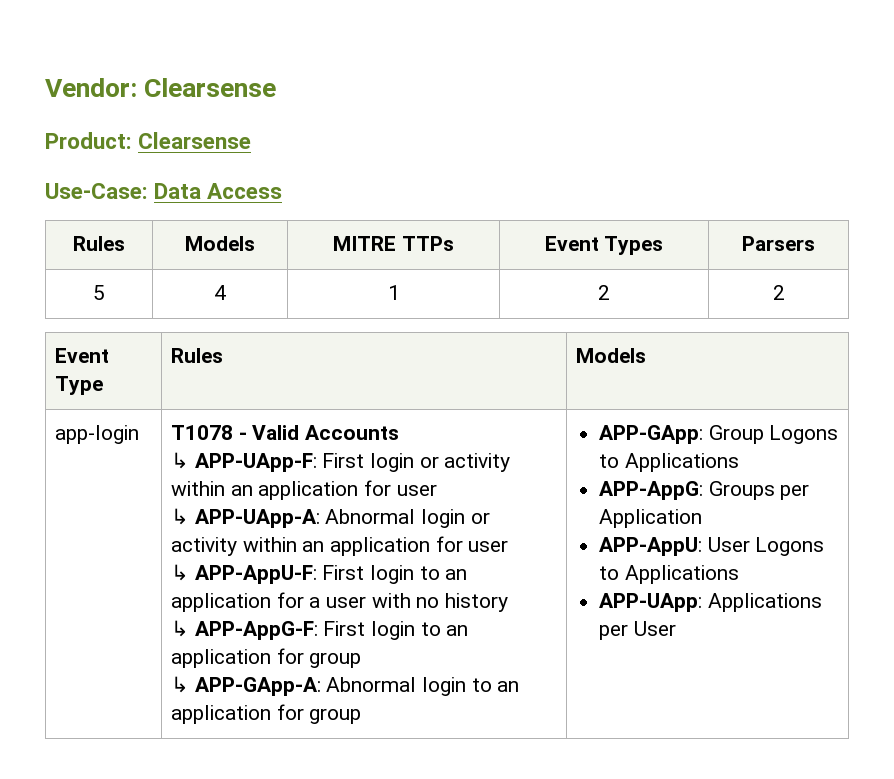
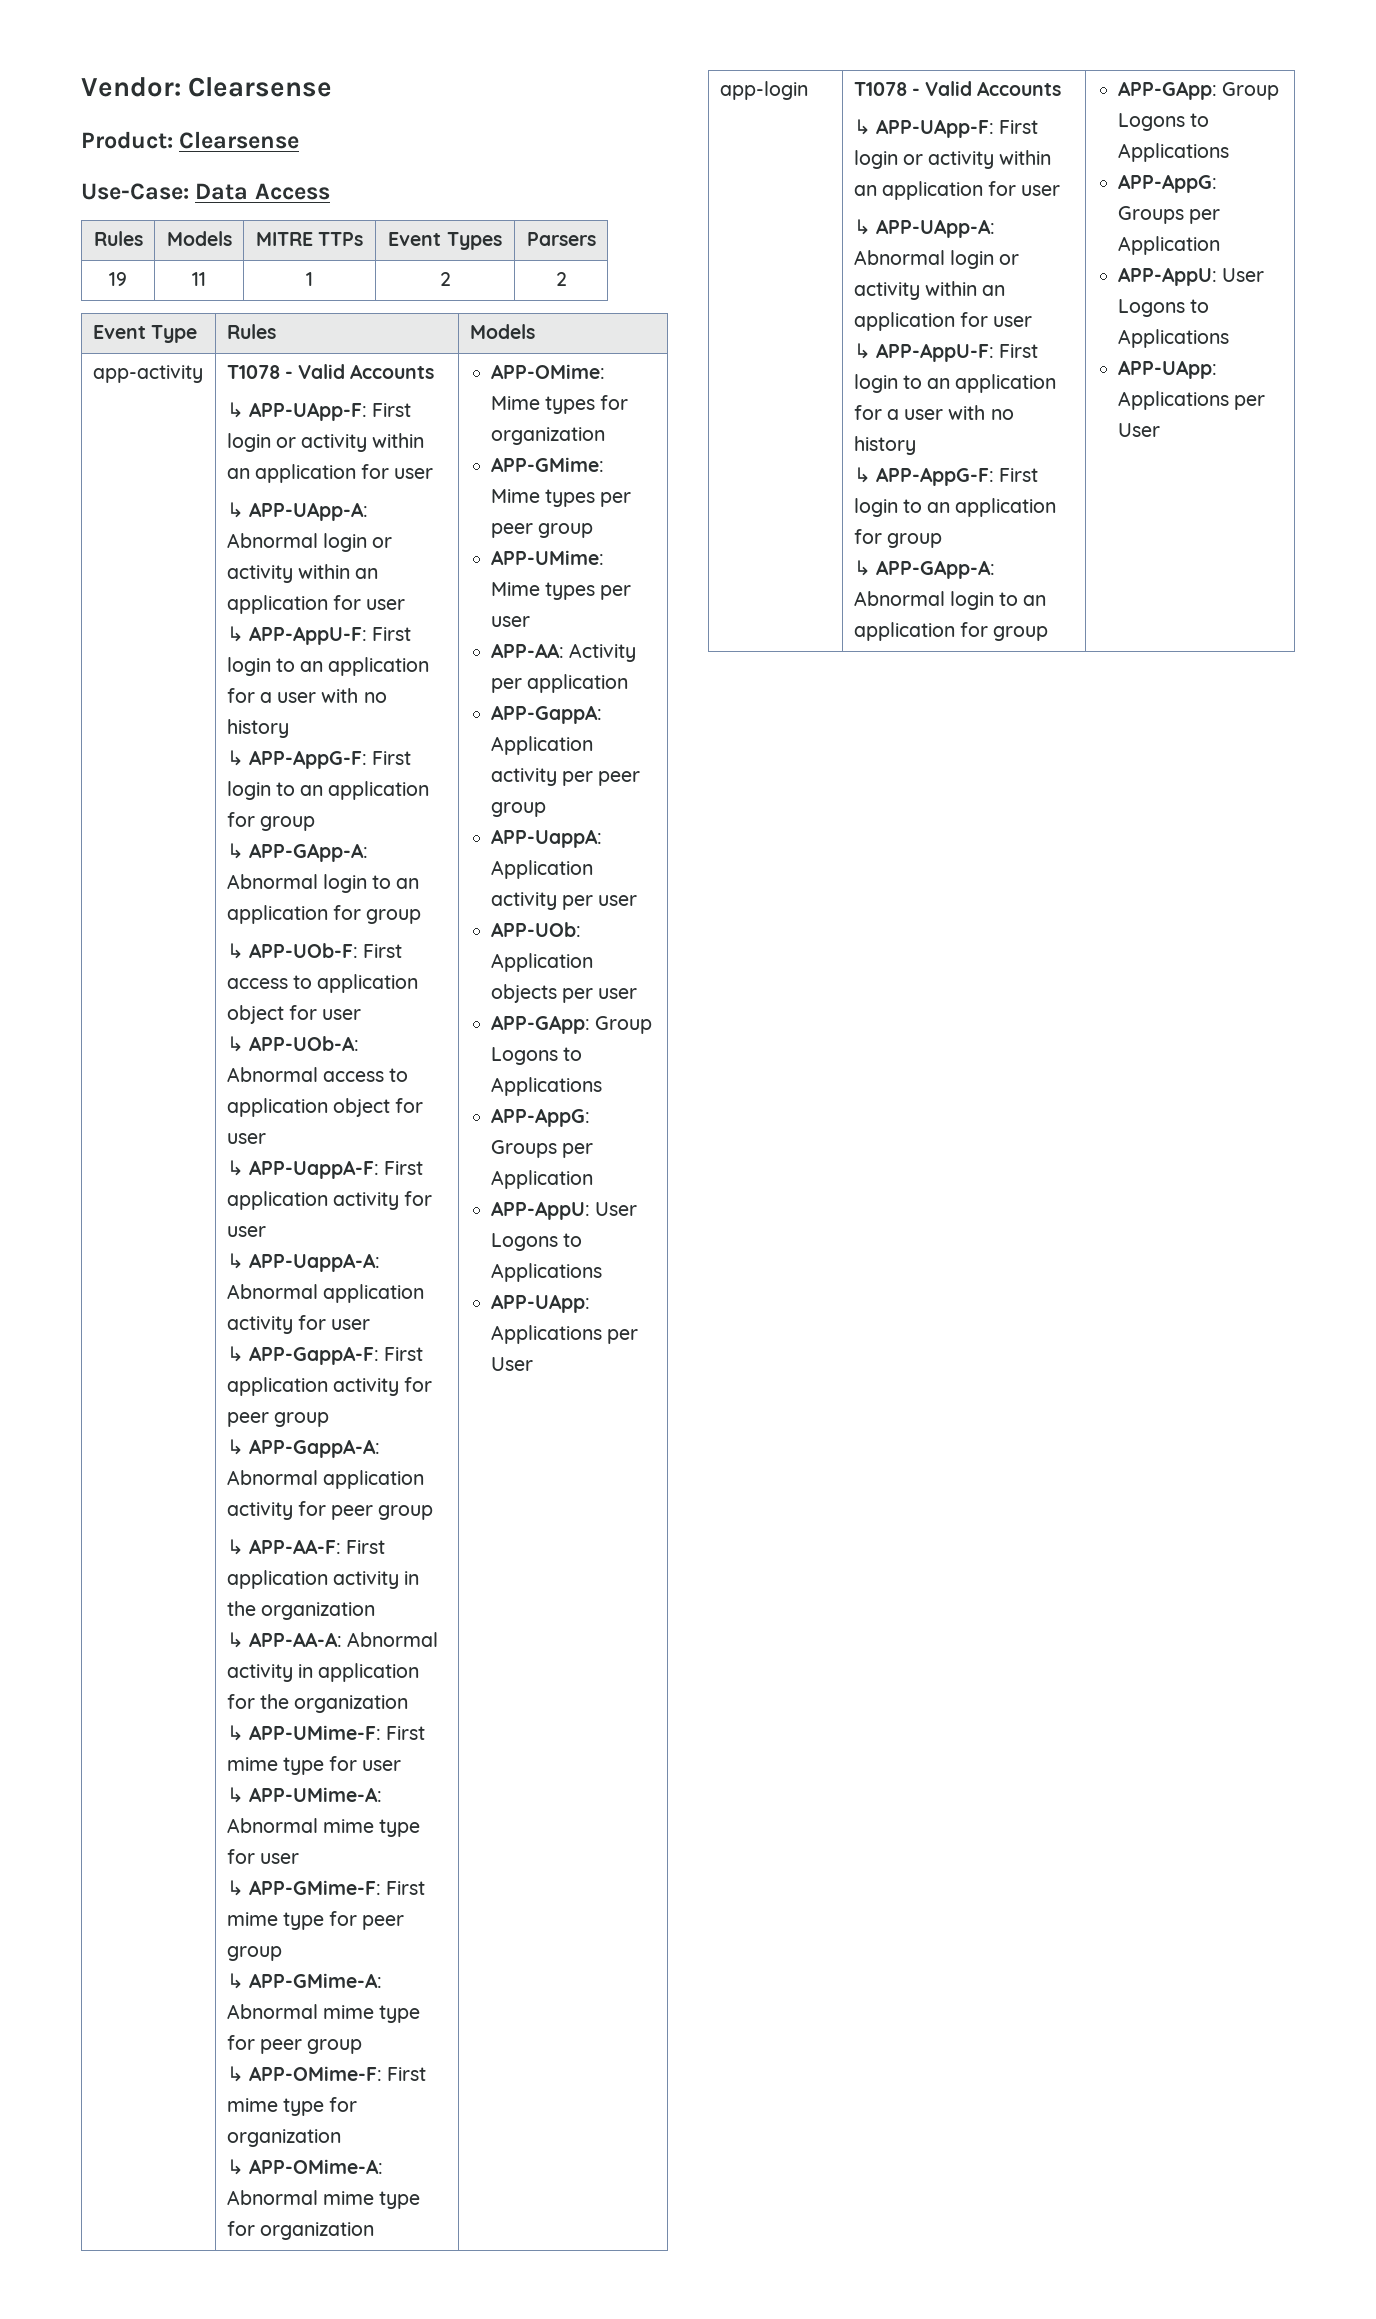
[93,285,105,300] [214,285,226,300] 5 | 4 -> [109,272,127,286] [192,272,206,286] 19 | 11
(646, 355) none -> [92,365,203,383] [226,364,435,379] [226,402,412,421] [226,433,425,452] [226,464,434,483] [226,502,368,521] [226,533,393,552] [226,564,379,583] [226,595,406,614] [226,626,412,645] [226,657,430,676] [226,688,387,703] [226,719,289,738] [226,750,412,769] [226,781,430,800] [226,812,315,831] [226,843,368,862] [226,874,420,893] [226,905,422,924] [226,943,403,959] [226,974,419,993] [226,1005,362,1024] [226,1036,359,1052] [226,1067,409,1082] [226,1098,424,1117] [226,1133,266,1144] [226,1160,424,1179] [226,1191,433,1210] [226,1226,266,1237] [226,1253,380,1272] [226,1284,424,1303] [226,1315,371,1334] [226,1346,424,1365] [226,1377,433,1396] [226,1412,329,1427] [226,1439,380,1458] [226,1470,424,1489] [226,1501,434,1520] [226,1539,386,1555] [226,1570,420,1589] [226,1601,375,1620] [226,1632,439,1648] [226,1663,420,1682] [226,1694,409,1713] [226,1725,426,1741] [226,1756,402,1775] [226,1787,382,1803] [226,1818,421,1837] [226,1849,299,1864] [226,1880,426,1896] [226,1911,405,1930] [226,1946,282,1961] [226,1973,382,1989] [226,2004,421,2023] [226,2035,363,2054] [226,2066,427,2082] [226,2097,358,2116] [226,2129,341,2147] [226,2159,383,2175] [226,2190,421,2209] [226,2221,374,2240] [490,364,605,379] [490,395,629,414] [490,427,605,445] [490,457,604,472] [490,489,632,507] [490,523,594,538] [490,550,604,565] [490,582,632,600] [490,616,530,627] [490,643,637,662] [490,674,629,693] [490,705,602,724] [490,736,593,755] [490,768,641,786] [490,802,546,817] [490,829,602,848] [490,860,593,879] [490,892,638,910] [490,922,581,937] [490,953,593,972] [490,984,638,1003] [490,1015,653,1034] [490,1047,583,1065] [490,1077,602,1096] [490,1108,590,1127] [490,1140,594,1158] [490,1170,593,1189] [490,1201,638,1220] [490,1233,583,1251] [490,1263,602,1282] [490,1294,590,1313] [490,1325,639,1344] [490,1357,533,1371] // app-activity | T1078 - Valid Accounts // ↳ APP-UApp-F: First login or activity within an application for user // ↳ APP-UApp-A: Abnormal login or activity within an application for user // ↳ APP-AppU-F: First login to an application for a user with no history // ↳ APP-AppG-F: First login to an application for group // ↳ APP-GApp-A: Abnormal login to an application for group // ↳ APP-UOb-F: First access to application object for user // ↳ APP-UOb-A: Abnormal access to application object for user // ↳ APP-UappA-F: First application activity for user // ↳ APP-UappA-A: Abnormal application activity for user // ↳ APP-GappA-F: First application activity for peer group // ↳ APP-GappA-A: Abnormal application activity for peer group // ↳ APP-AA-F: First application activity in the organization // ↳ APP-AA-A: Abnormal activity in application for the organization // ↳ APP-UMime-F: First mime type for user // ↳ APP-UMime-A: Abnormal mime type for user // ↳ APP-GMime-F: First mime type for peer group // ↳ APP-GMime-A: Abnormal mime type for peer group // ↳ APP-OMime-F: First mime type for organization // ↳ APP-OMime-A: Abnormal mime type for organization | APP-OMime: Mime types for organization // APP-GMime: Mime types per peer group // APP-UMime: Mime types per user // APP-AA: Activity per application // APP-GappA: Application activity per peer group // APP-UappA: Application activity per user // APP-UOb: Application objects per user // APP-GApp: Group Logons to Applications // APP-AppG: Groups per Application // APP-AppU: User Logons to Applications // APP-UApp: Applications per User

